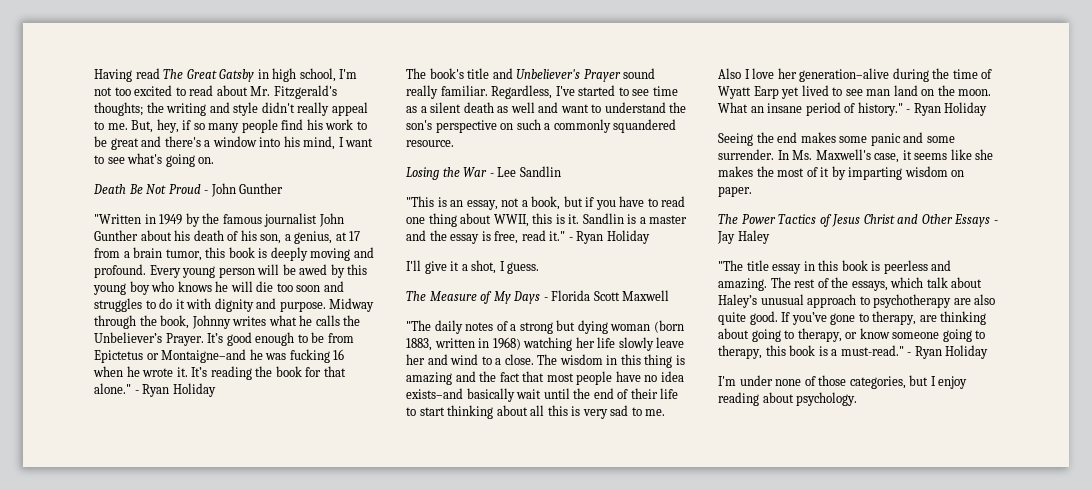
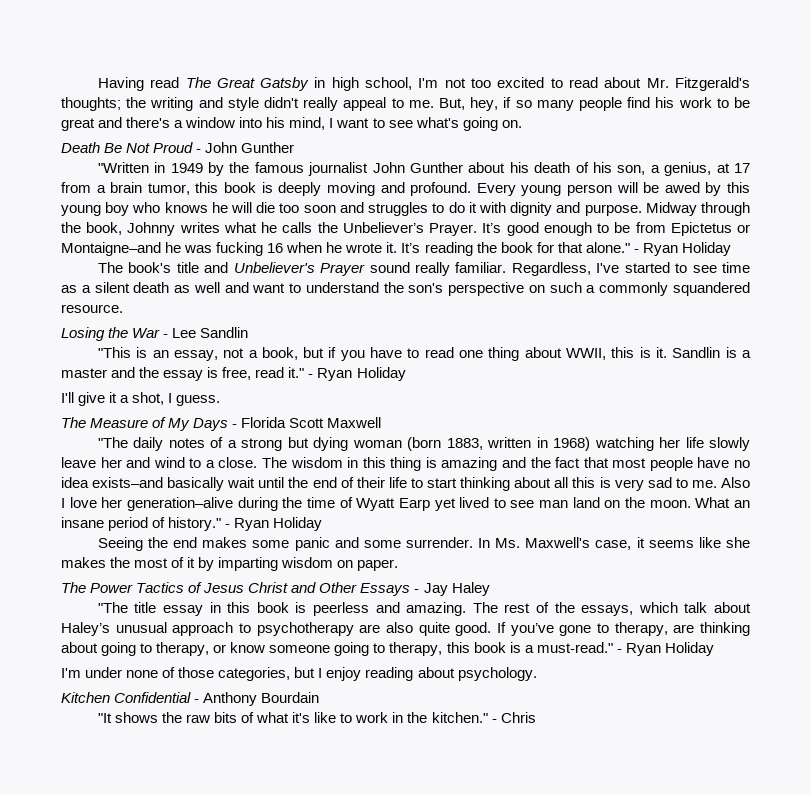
(858, 399) none -> [61,692,320,706] [97,712,536,723] // Kitchen Confidential - Anthony Bourdain // "It shows the raw bits of what it's like to work in the kitchen." - Chris

